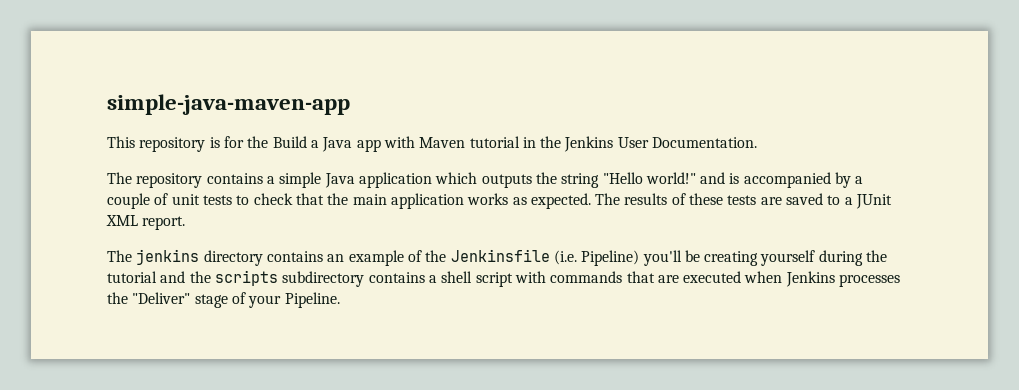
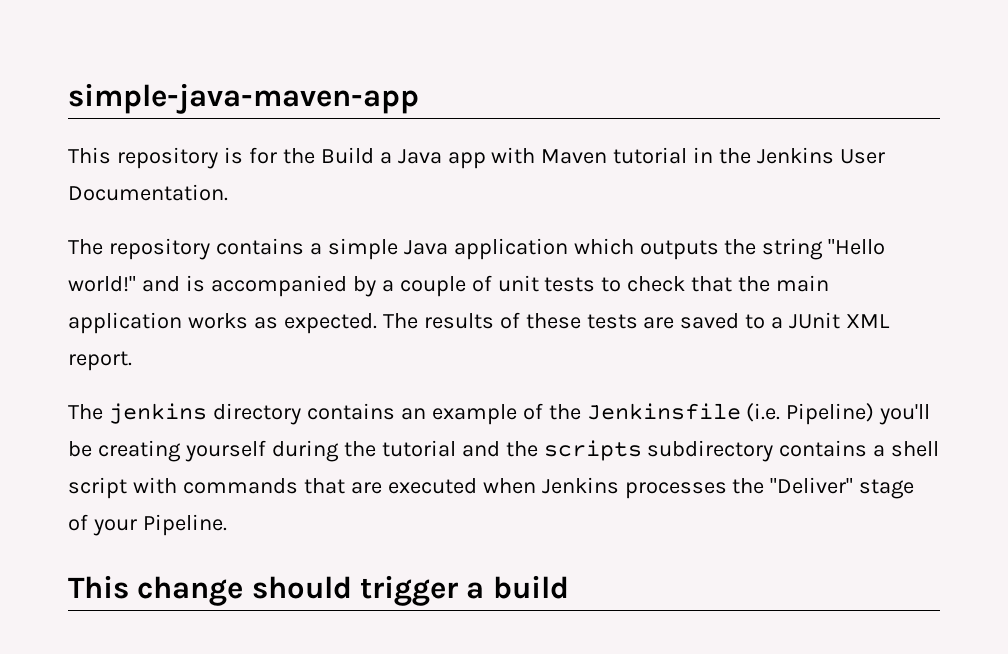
(340, 300) none -> [68,575,569,606] // This change should trigger a build

